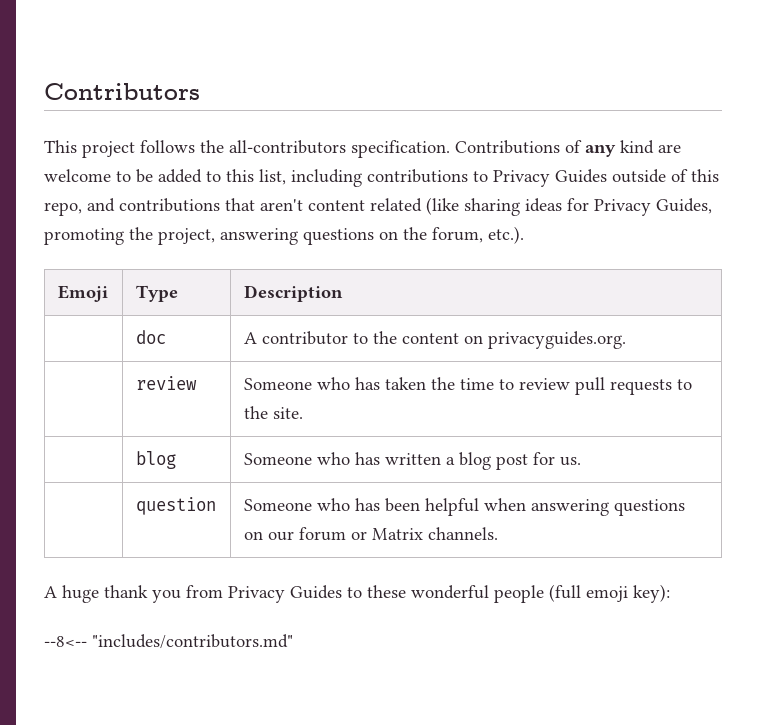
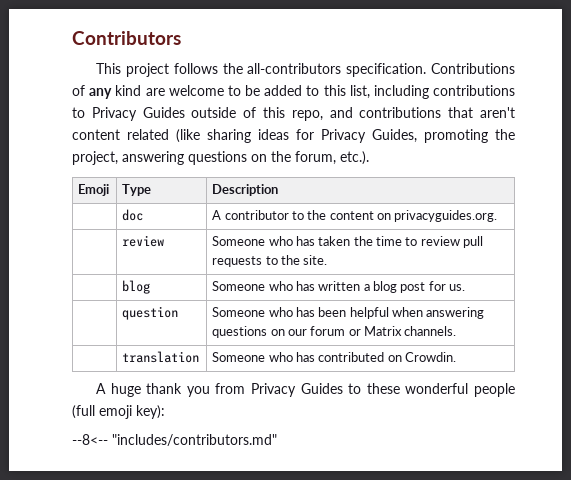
(498, 533) none -> [122,351,200,363] [212,352,457,362] // | translation | Someone who has contributed on Crowdin.

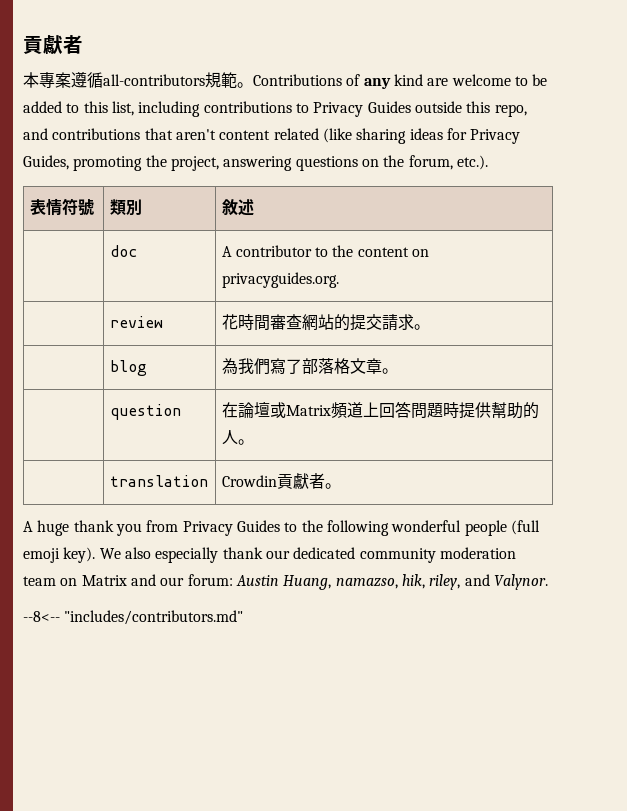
[72,31,181,45] [96,63,427,77] Contributors // This project follows the all-contributors specification. -> [23,35,83,55] [23,72,253,88] 貢獻者 // 本專案遵循all-contributors規範。
[243,107,257,118] of -> (462, 107) none
[78,184,110,196] [122,184,152,196] [212,184,279,196] Emoji | Type | Description -> [29,198,94,216] [109,199,142,216] [221,199,254,216] 表情符號 | 類別 | 敘述
[212,236,484,248] [212,255,328,267] [122,280,151,294] [212,281,466,293] [122,306,179,320] [212,307,485,319] [212,326,457,338] [122,351,200,363] [212,352,457,362] Someone who has taken the time to review pull requests to the site. // | blog | Someone who has written a blog post for us. // | question | Someone who has been helpful when answering questions on our forum or Matrix channels. // | translation | Someone who has contributed on Crowdin. -> [221,314,430,331] [109,360,147,376] [221,358,398,375] [109,404,181,420] [221,402,539,419] [221,430,254,445] [109,475,208,487] [221,473,341,489] 花時間審查網站的提交請求。 // | blog | 為我們寫了部落格文章。 // | question | 在論壇或Matrix頻道上回答問題時提供幫助的人。 // | translation | Crowdin貢獻者。
[366,383,400,394] these -> [301,520,389,536] the following
[136,405,165,419] key): -> [63,547,516,563] [23,574,548,590] key). We also especially thank our dedicated community moderation team on Matrix and our forum: Austin Huang, namazso, hik, riley, and Valynor.

